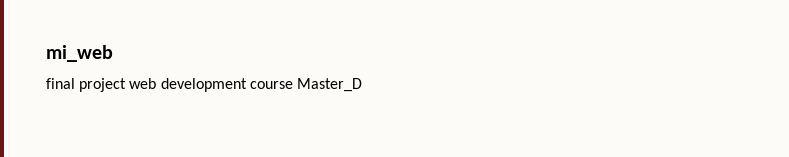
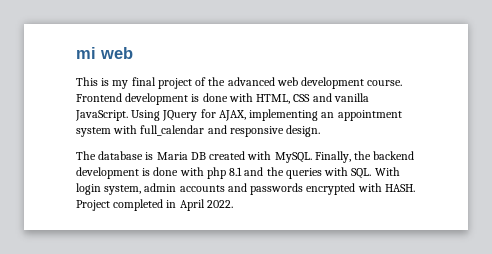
[46,45,113,62] [46,78,362,92] mi_web // final project web development course Master_D -> [76,47,133,59] [76,77,403,89] [76,93,369,105] [75,109,402,121] [76,125,321,137] [76,151,415,163] [76,167,400,179] [76,183,415,195] [76,199,233,211] mi web // This is my final project of the advanced web development course. Frontend development is done with HTML, CSS and vanilla JavaScript. Using JQuery for AJAX, implementing an appointment system with full_calendar and responsive design. // The database is Maria DB created with MySQL. Finally, the backend development is done with php 8.1 and the queries with SQL. With login system, admin accounts and passwords encrypted with HASH. Project completed in April 2022.

